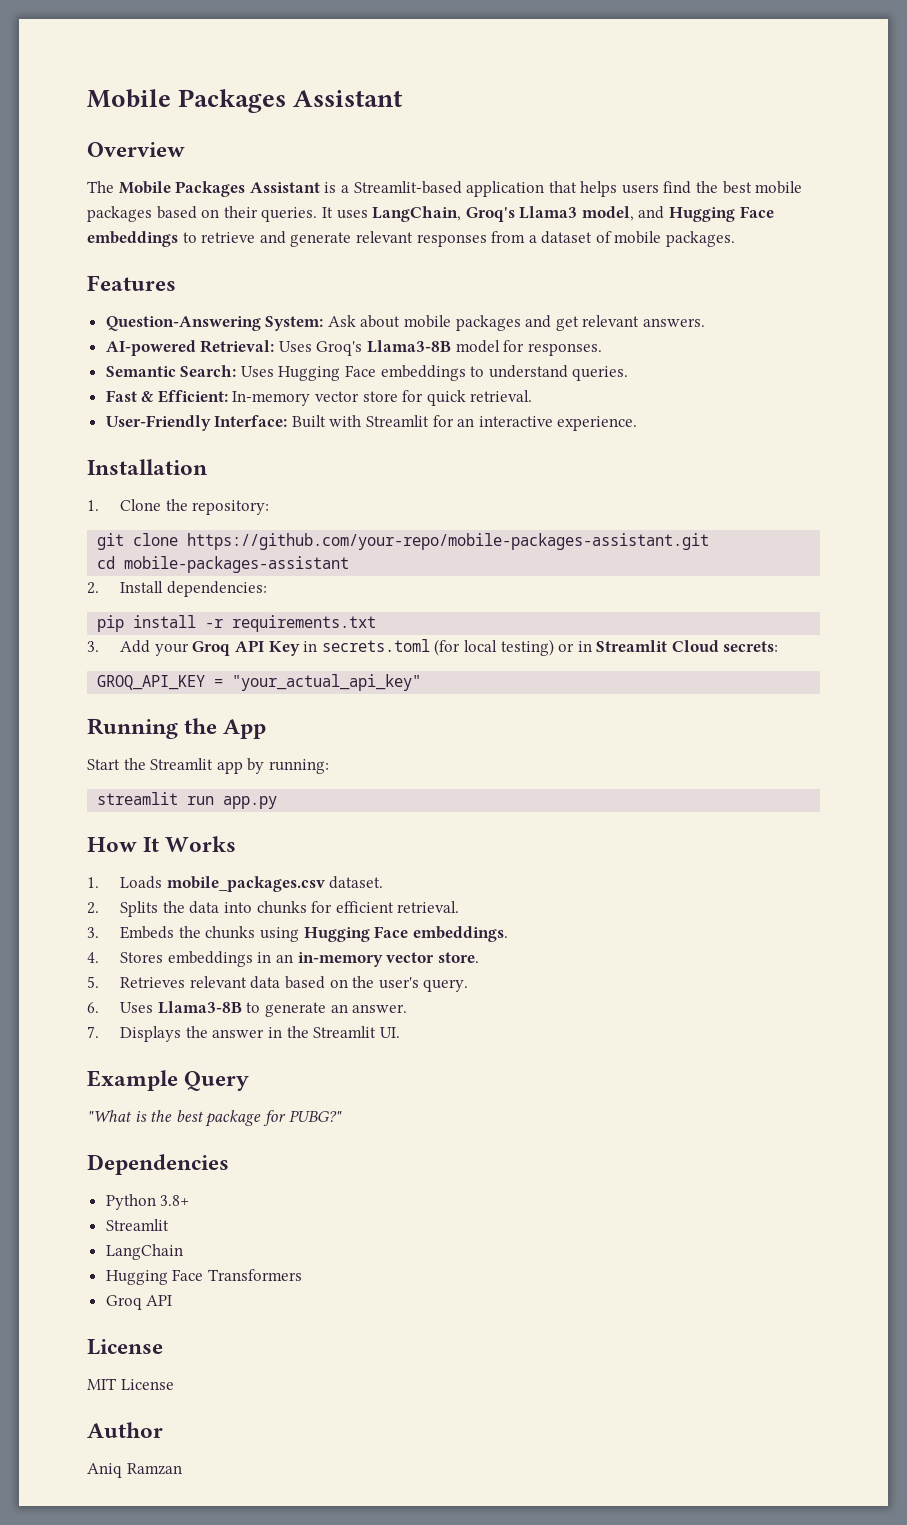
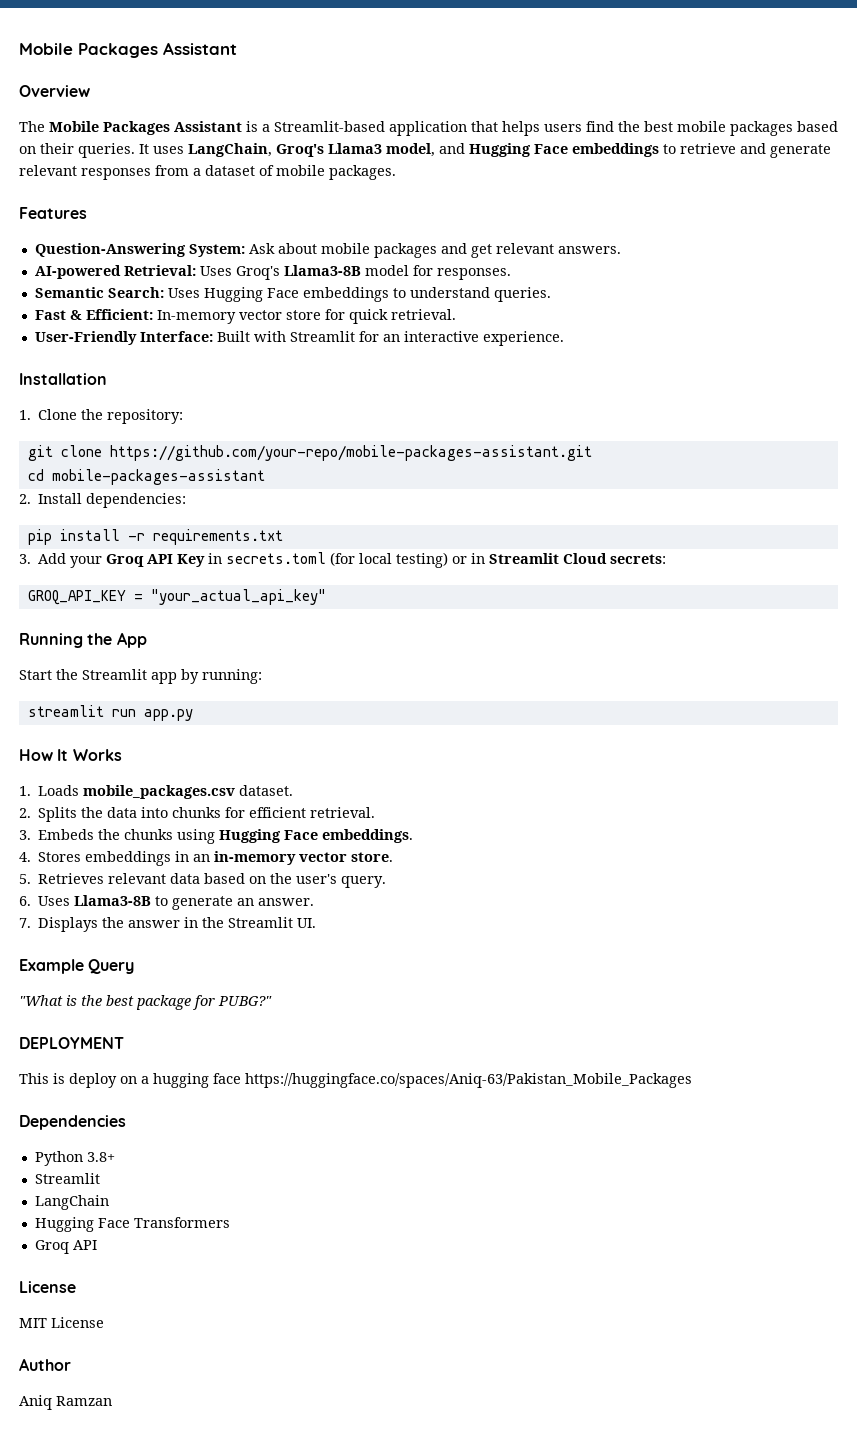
(342, 1116) none -> [19,1037,124,1049] [19,1073,692,1088] // DEPLOYMENT // This is deploy on a hugging face https://huggingface.co/spaces/Aniq-63/Pakistan_Mobile_Packages

